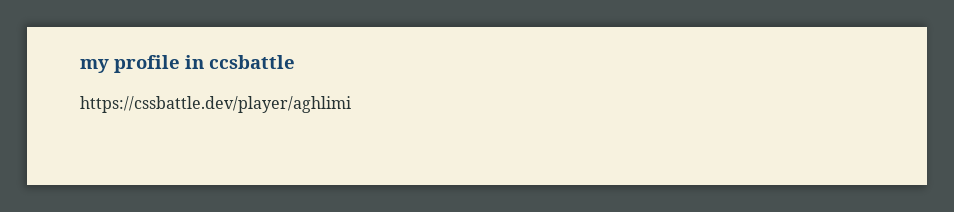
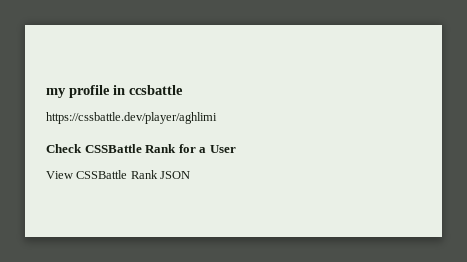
(351, 104) none -> [46,144,236,153] [46,170,191,179] // Check CSSBattle Rank for a User // View CSSBattle Rank JSON

